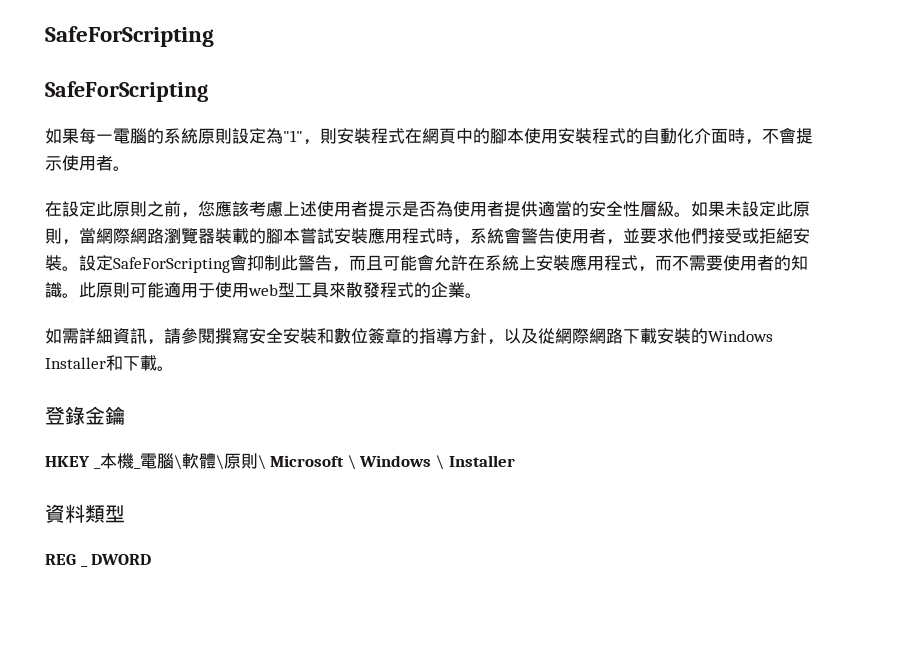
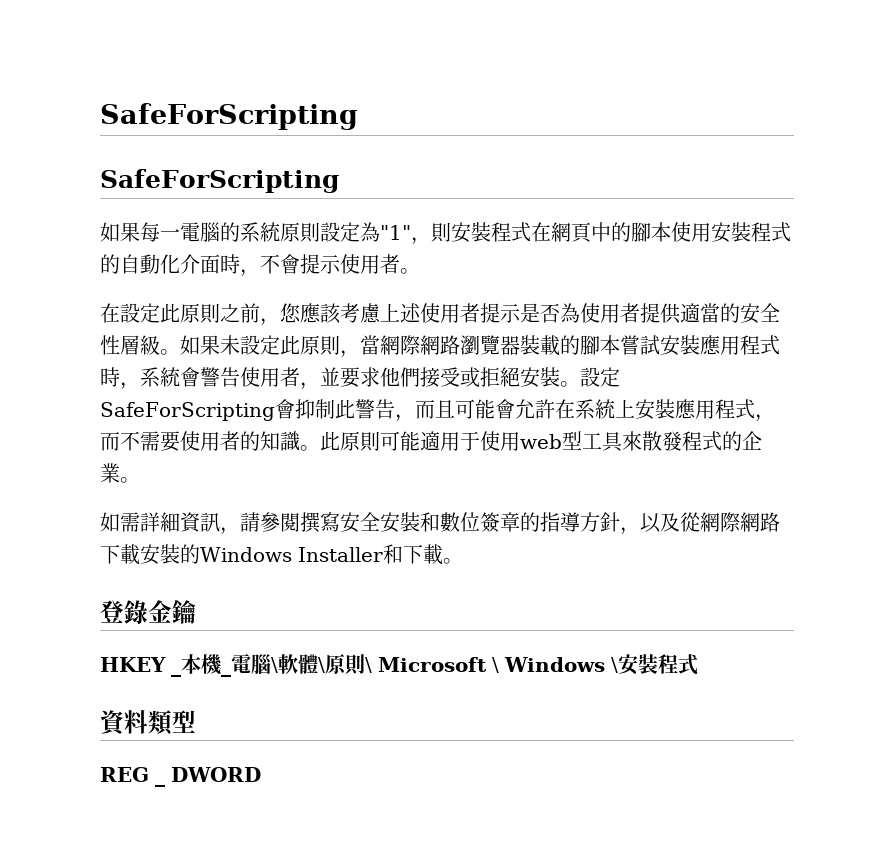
[448,455,515,467] Installer -> [618,654,698,675] 安裝程式

